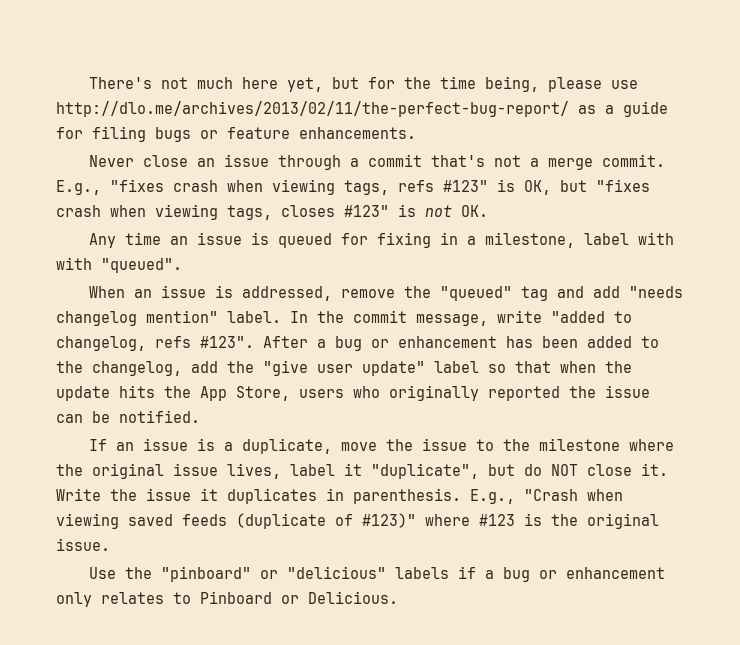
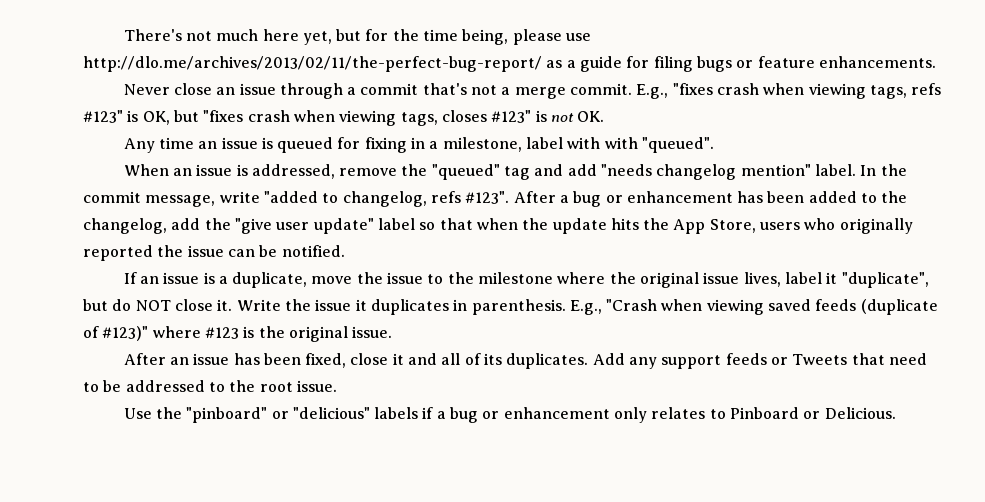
(110, 544) none -> [123,353,927,369] [83,380,337,392] // After an issue has been fixed, close it and all of its duplicates. Add any support feeds or Tweets that need to be addressed to the root issue.

